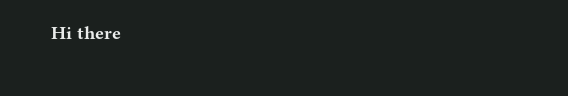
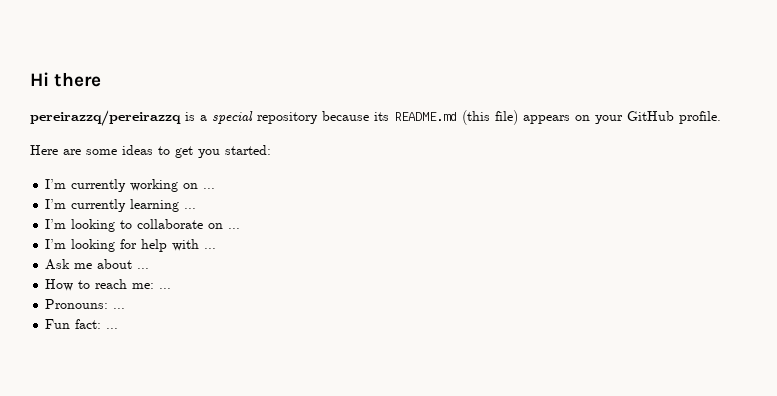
(121, 32) none -> [30,110,721,126] [30,145,271,158] [45,179,216,192] [45,199,197,212] [45,219,241,232] [45,239,217,252] [45,259,150,270] [45,279,172,291] [45,299,126,309] [45,319,119,329] // pereirazzq/pereirazzq is a special repository because its README.md (this file) appears on your GitHub profile. // Here are some ideas to get you started: // I’m currently working on ... // I’m currently learning ... // I’m looking to collaborate on ... // I’m looking for help with ... // Ask me about ... // How to reach me: ... // Pronouns: ... // Fun fact: ...

